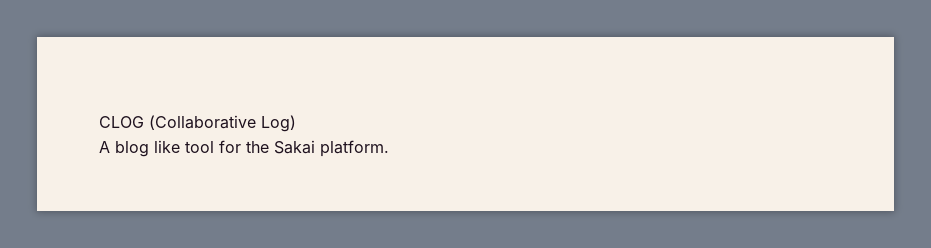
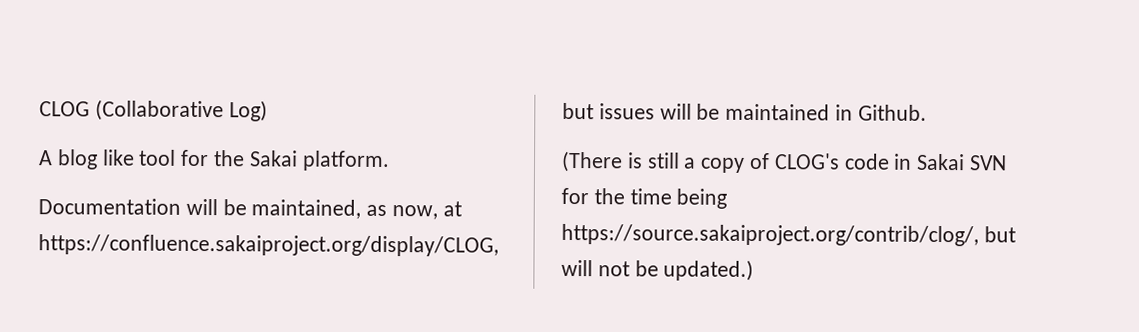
(389, 148) none -> [38,198,462,220] [38,234,499,257] [562,102,927,121] [561,150,1008,173] [561,187,728,209] [561,223,1016,247] [561,259,755,282] // Documentation will be maintained, as now, at https://confluence.sakaiproject.org/display/CLOG, but issues will be maintained in Github. // (There is still a copy of CLOG's code in Sakai SVN for the time being https://source.sakaiproject.org/contrib/clog/, but will not be updated.)

